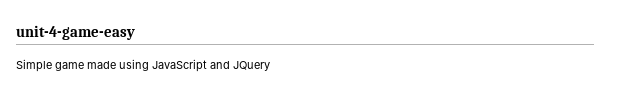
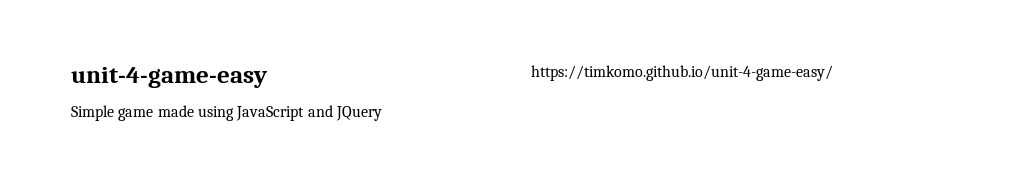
(270, 66) none -> [531,65,833,81] https://timkomo.github.io/unit-4-game-easy/

